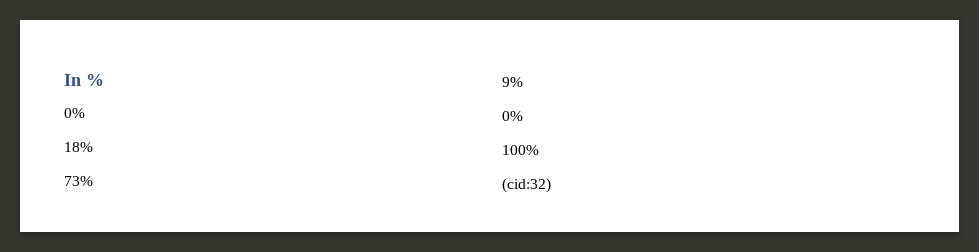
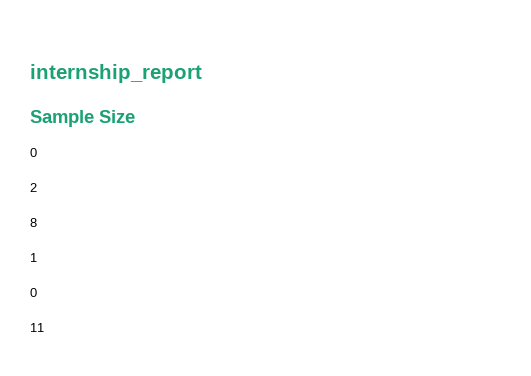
[64,74,104,86] [64,108,85,118] [64,142,93,152] [64,176,93,186] [502,77,523,87] [502,111,523,121] [502,145,539,155] [502,178,551,193] In % // 0% // 18% // 73% // 9% // 0% // 100% // (cid:32) -> [30,64,202,83] [30,110,135,127] [30,148,37,157] [30,183,37,192] [30,218,37,227] [30,253,37,262] [30,288,37,297] [30,323,44,332] internship_report // Sample Size // 0 // 2 // 8 // 1 // 0 // 11

